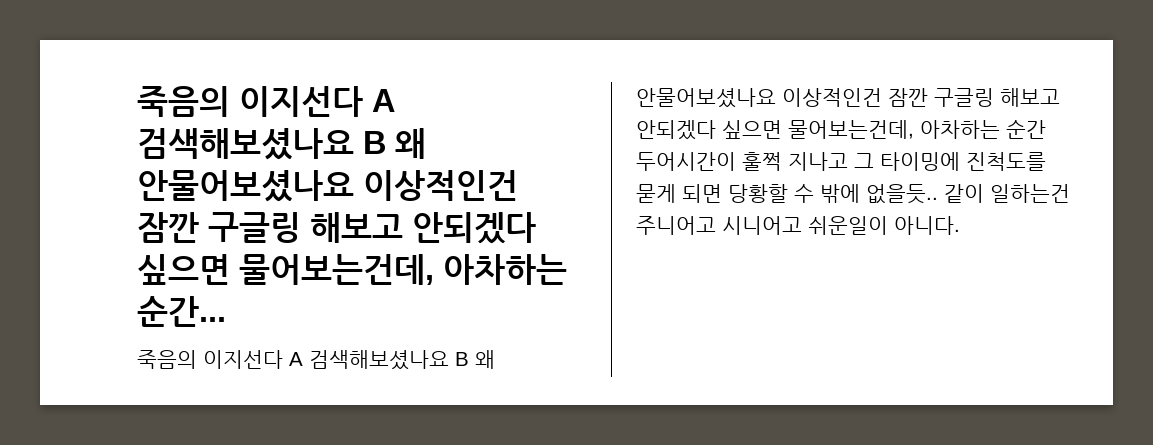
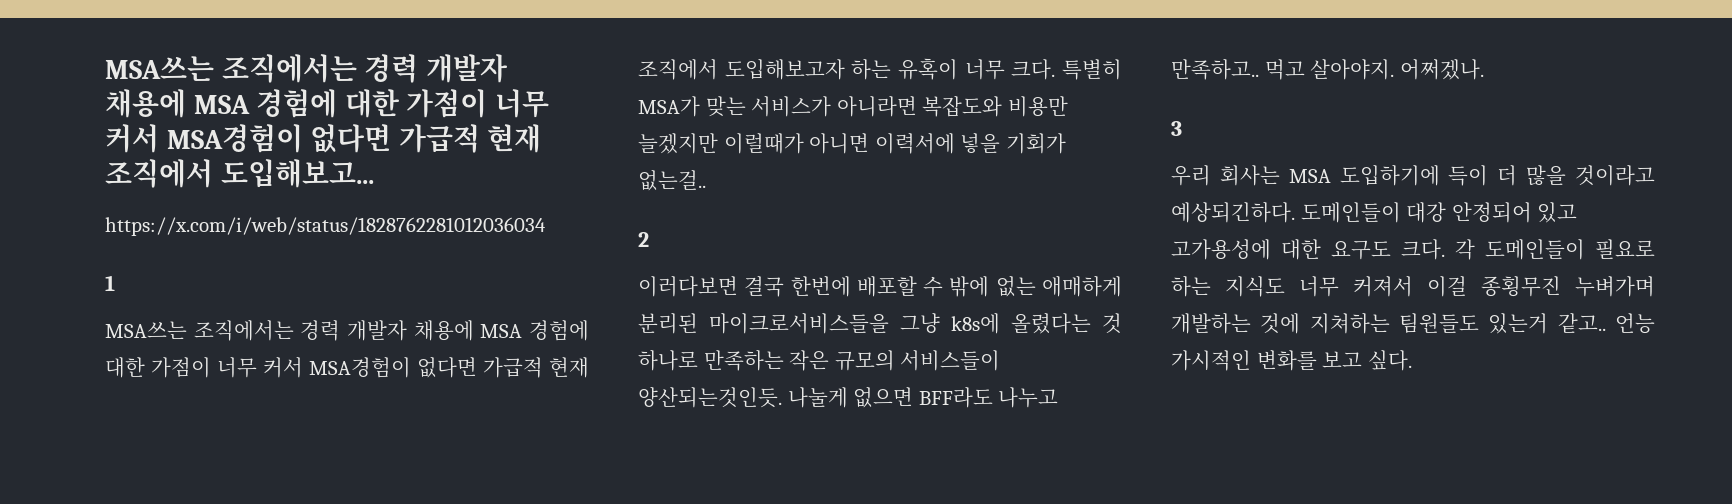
[137,86,395,117] [137,128,426,160] [137,170,518,202] [137,212,536,244] [137,254,567,285] [137,296,226,327] [137,350,495,370] [636,88,1060,108] [636,119,1046,140] [636,152,1046,171] [636,184,1070,204] [636,216,960,235] 죽음의 이지선다 A 검색해보셨나요 B 왜 안물어보셨나요 이상적인건 잠깐 구글링 해보고 안되겠다 싶으면 물어보는건데, 아차하는 순간... // 죽음의 이지선다 A 검색해보셨나요 B 왜 안물어보셨나요 이상적인건 잠깐 구글링 해보고 안되겠다 싶으면 물어보는건데, 아차하는 순간 두어시간이 훌쩍 지나고 그 타이밍에 진척도를 묻게 되면 당황할 수 밖에 없을듯.. 같이 일하는건 주니어고 시니어고 쉬운일이 아니다. -> [105,54,508,83] [105,89,549,118] [105,124,542,153] [105,159,374,188] [105,217,546,236] [105,275,115,291] [105,320,589,341] [105,357,589,378] [638,58,1122,80] [638,96,1068,117] [638,133,1066,154] [638,170,706,191] [638,232,649,247] [638,276,1122,297] [638,313,1122,334] [638,350,1001,371] [638,387,1059,408] [1171,59,1484,80] [1171,121,1182,136] [1171,165,1655,186] [1171,202,1578,223] [1171,239,1655,260] [1171,276,1655,297] [1171,313,1655,334] [1171,350,1412,371] MSA쓰는 조직에서는 경력 개발자 채용에 MSA 경험에 대한 가점이 너무 커서 MSA경험이 없다면 가급적 현재 조직에서 도입해보고... // https://x.com/i/web/status/1828762281012036034 // 1 // MSA쓰는 조직에서는 경력 개발자 채용에 MSA 경험에 대한 가점이 너무 커서 MSA경험이 없다면 가급적 현재 조직에서 도입해보고자 하는 유혹이 너무 크다. 특별히 MSA가 맞는 서비스가 아니라면 복잡도와 비용만 늘겠지만 이럴때가 아니면 이력서에 넣을 기회가 없는걸.. // 2 // 이러다보면 결국 한번에 배포할 수 밖에 없는 애매하게 분리된 마이크로서비스들을 그냥 k8s에 올렸다는 것 하나로 만족하는 작은 규모의 서비스들이 양산되는것인듯. 나눌게 없으면 BFF라도 나누고 만족하고.. 먹고 살아야지. 어쩌겠나. // 3 // 우리 회사는 MSA 도입하기에 득이 더 많을 것이라고 예상되긴하다. 도메인들이 대강 안정되어 있고 고가용성에 대한 요구도 크다. 각 도메인들이 필요로 하는 지식도 너무 커져서 이걸 종횡무진 누벼가며 개발하는 것에 지쳐하는 팀원들도 있는거 같고.. 언능 가시적인 변화를 보고 싶다.

